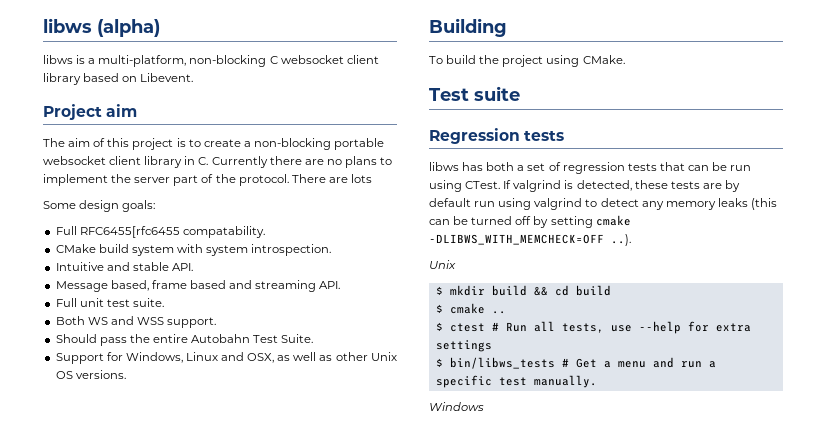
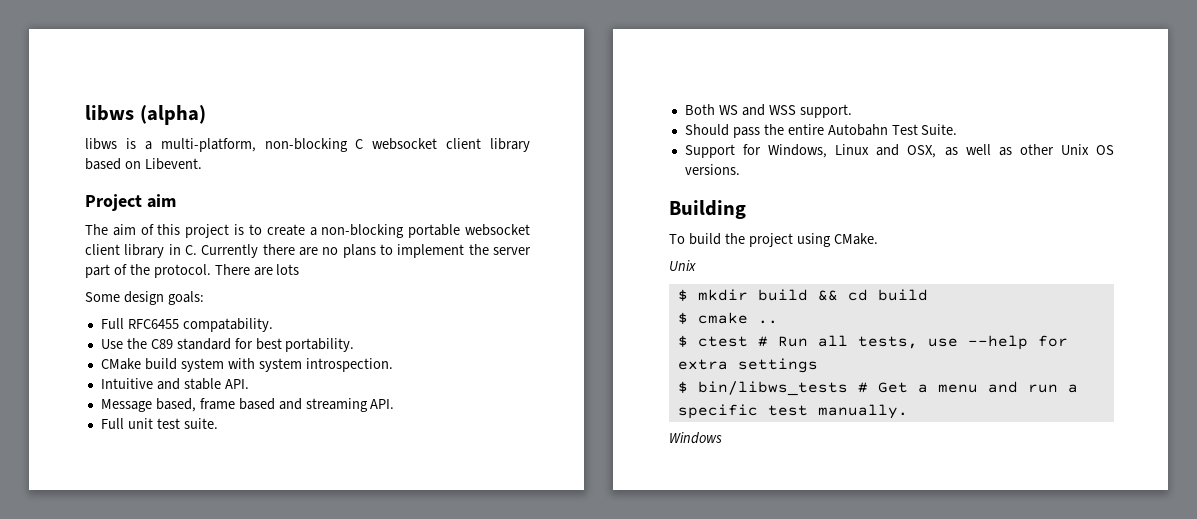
[79,226,180,238] RFC6455[rfc6455 -> [127,319,179,329] RFC6455
(265, 232) none -> [100,338,355,352] // Use the C89 standard for best portability.
[429,86,520,101] [429,128,565,144] [429,162,752,174] [429,180,740,192] [429,198,777,210] [429,215,631,228] [429,234,631,246] // Test suite // Regression tests // libws has both a set of regression tests that can be run using CTest. If valgrind is detected, these tests are by default run using valgrind to detect any memory leaks (this can be turned off by setting cmake -DLIBWS_WITH_MEMCHECK=OFF ..). -> (878, 239) none

